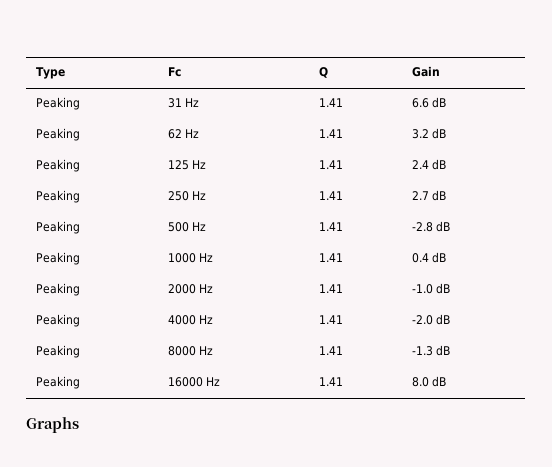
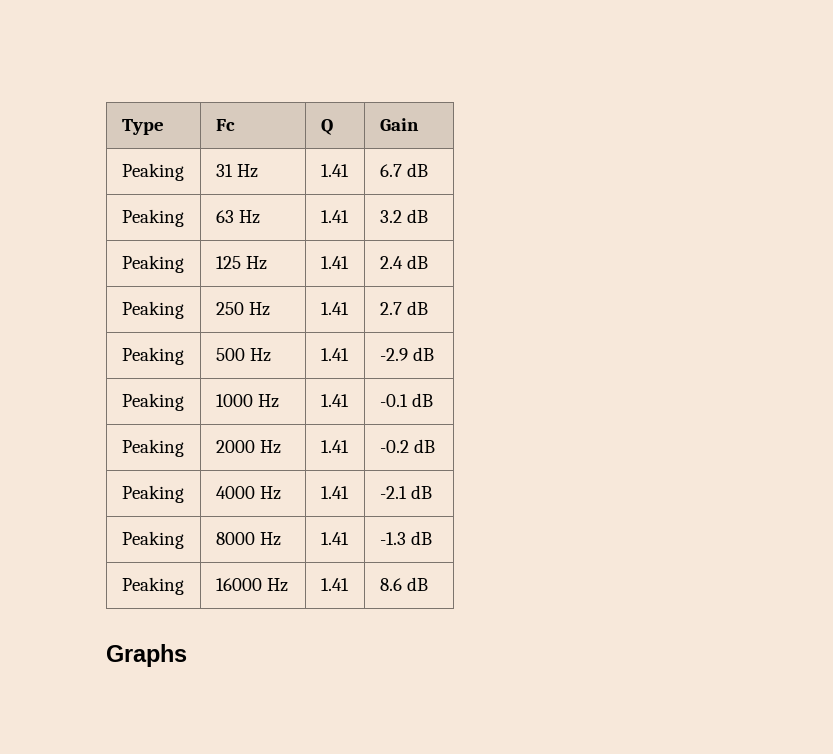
[412,97,447,108] [36,128,81,141] [168,129,183,139] 6.6 dB // Peaking | 62 -> [379,163,428,177] [121,209,184,227] [215,210,234,223] 6.7 dB // Peaking | 63
[412,222,434,232] -2.8 -> [379,348,408,361] -2.9
[412,253,430,263] 0.4 -> [379,394,408,407] -0.1
[412,284,434,294] -1.0 -> [379,440,409,453] -0.2
[412,315,434,325] -2.0 -> [379,486,407,499] -2.1
[412,377,430,387] 8.0 -> [379,578,402,591] 8.6

